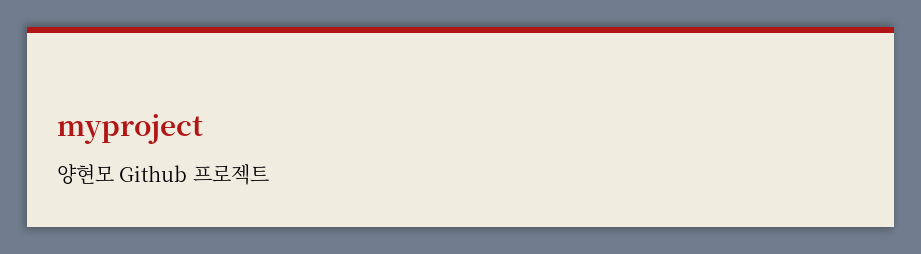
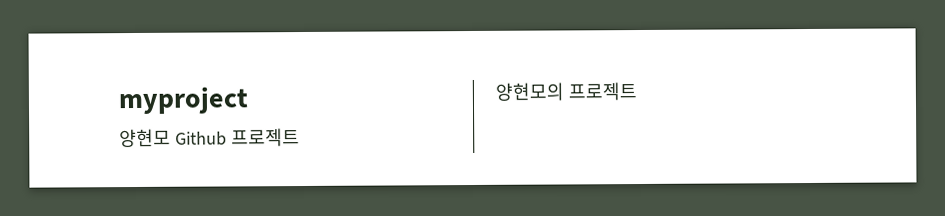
(269, 174) none -> [495,82,637,101] // 양현모의 프로젝트

